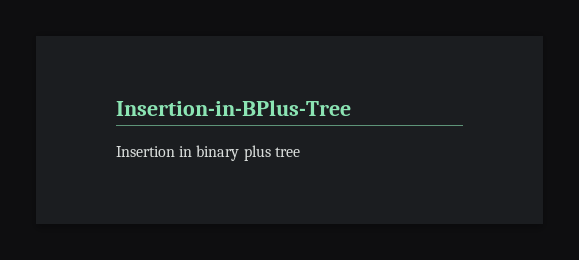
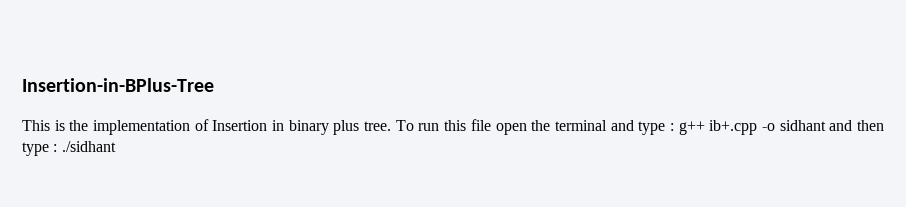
[116,145,300,161] Insertion in binary plus tree -> [22,119,884,135] [22,141,116,156] This is the implementation of Insertion in binary plus tree. To run this file open the terminal and type : g++ ib+.cpp -o sidhant and then type : ./sidhant

